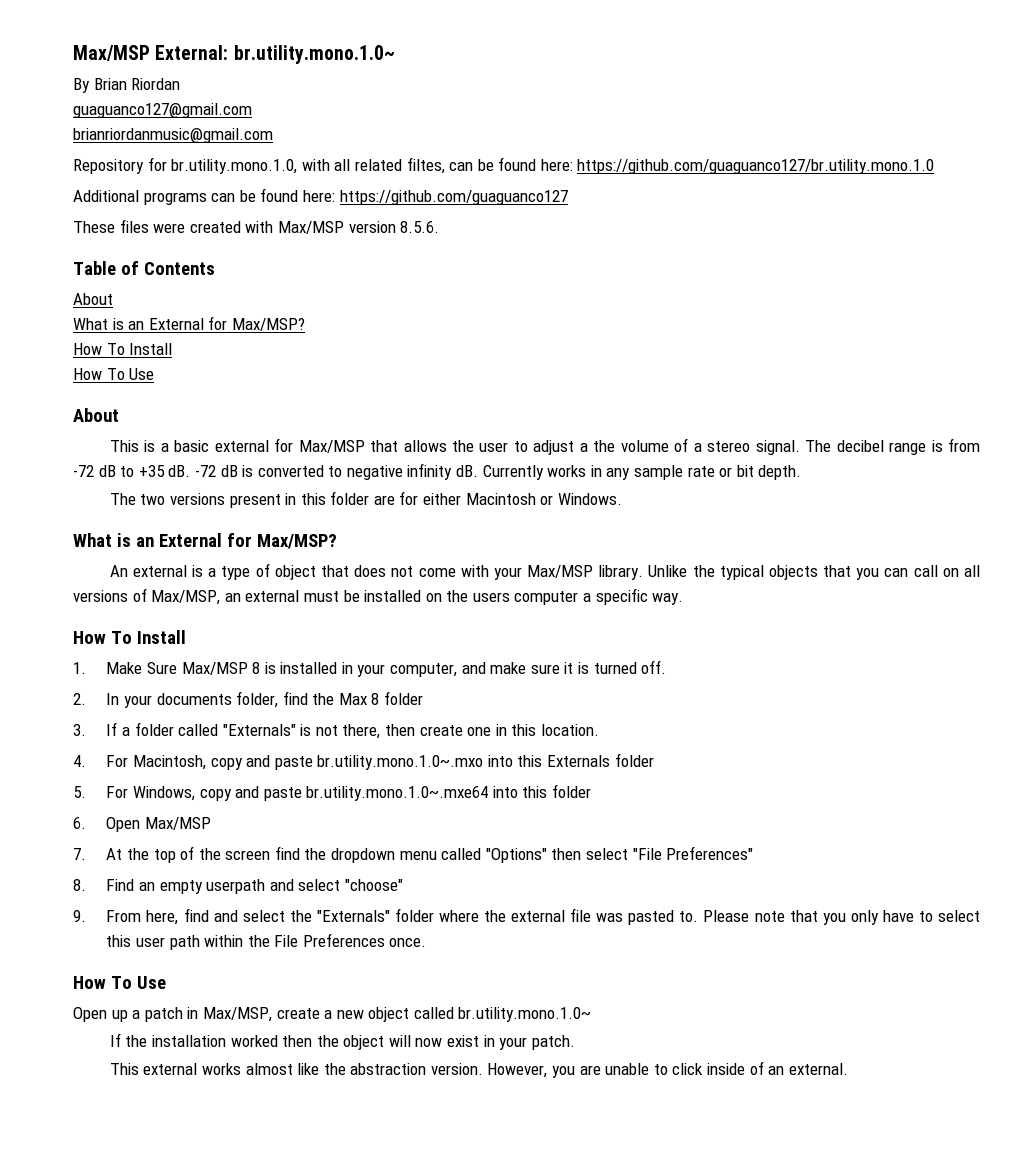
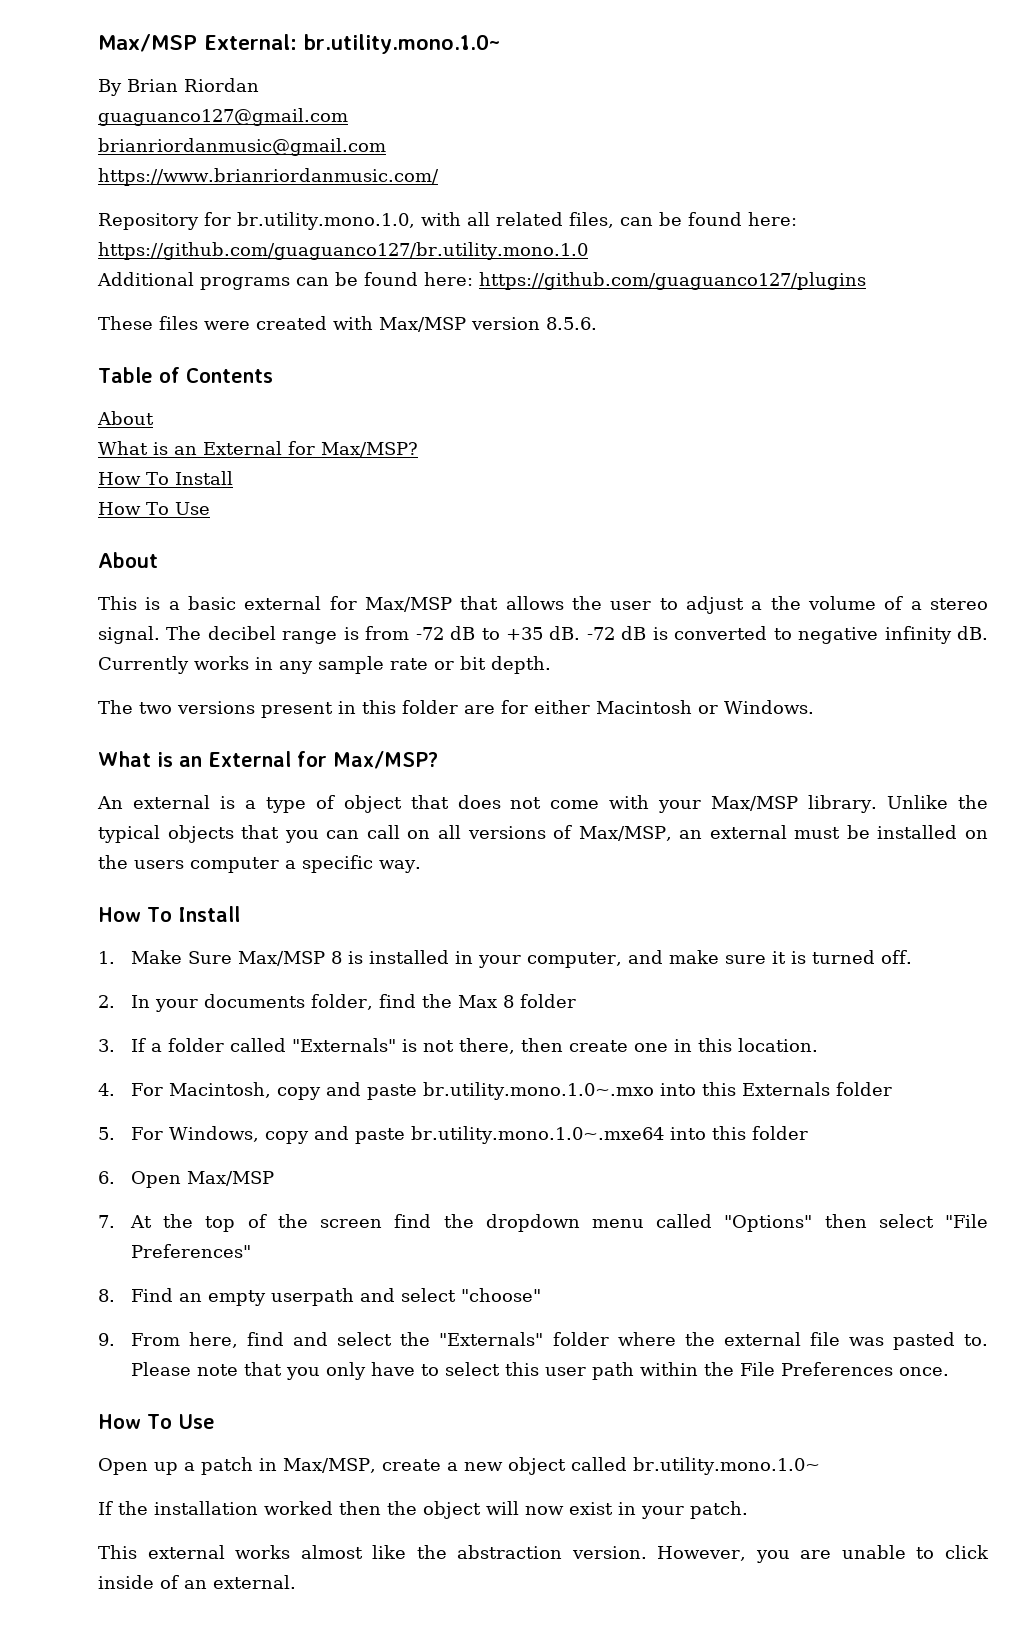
(273, 135) none -> [98,168,439,186] // https://www.brianriordanmusic.com/
[406,157,445,174] filtes, -> [568,212,614,228] files,
[339,190,568,205] https://github.com/guaguanco127 -> [479,272,866,290] https://github.com/guaguanco127/plugins

